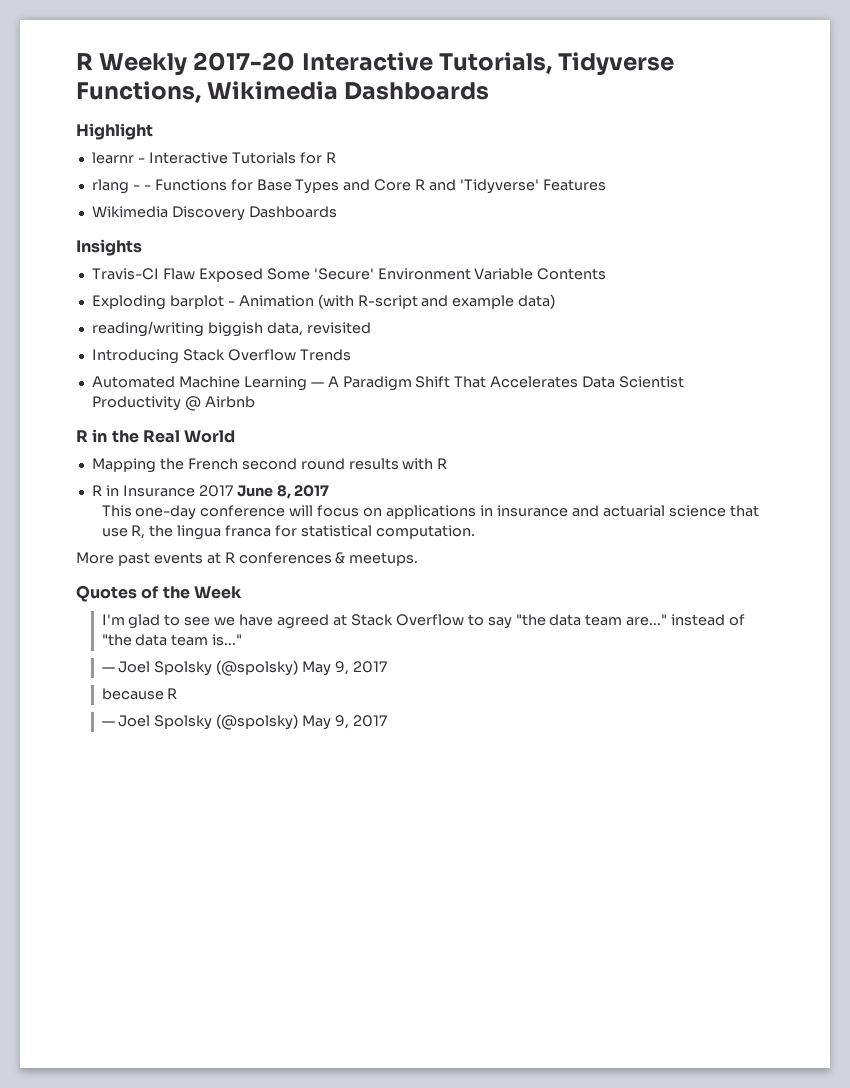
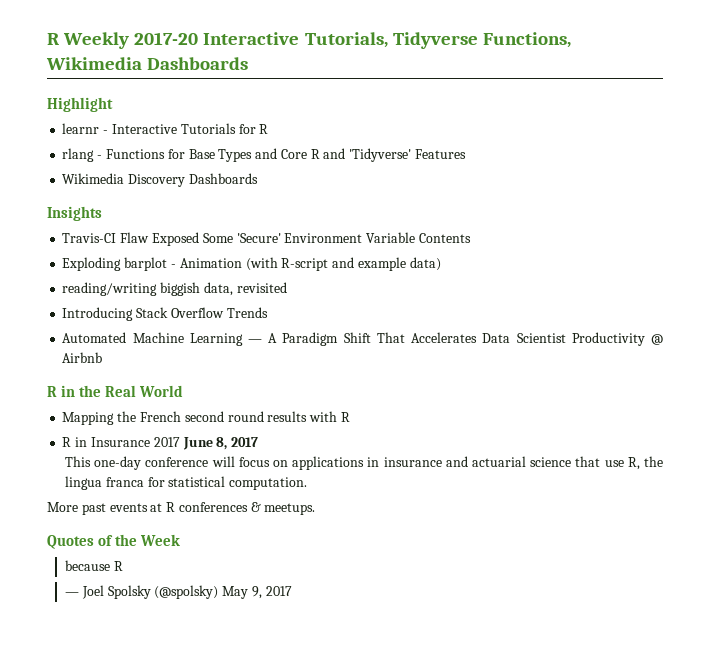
[143,185,151,190] - -> (103, 157) none
[101,614,746,629] [101,634,243,646] [101,660,388,676] // I'm glad to see we have agreed at Stack Overflow to say "the data team are..." instead of "the data team is..." // — Joel Spolsky (@spolsky) May 9, 2017 -> (181, 540) none

